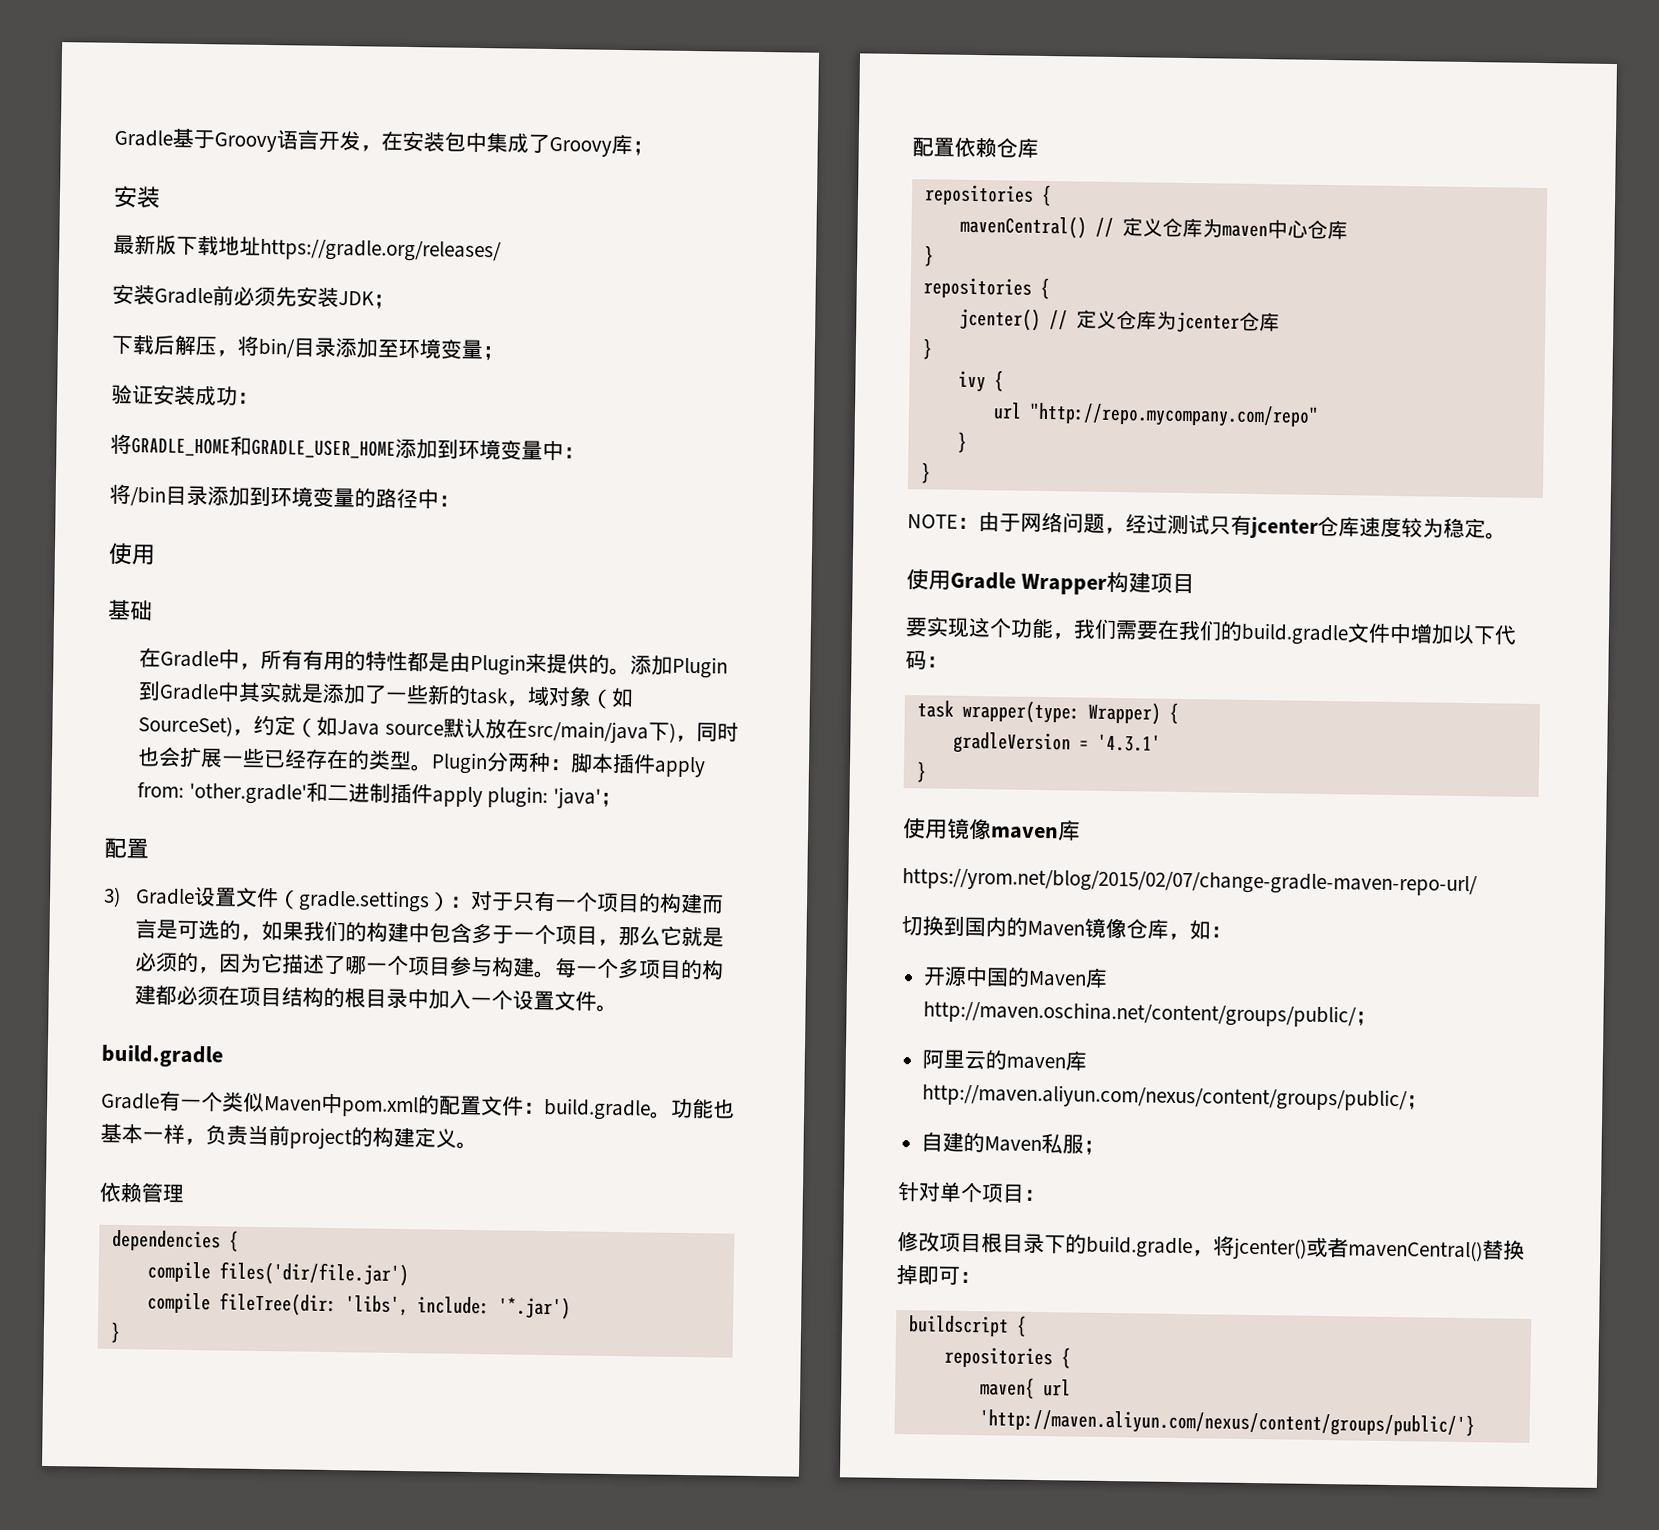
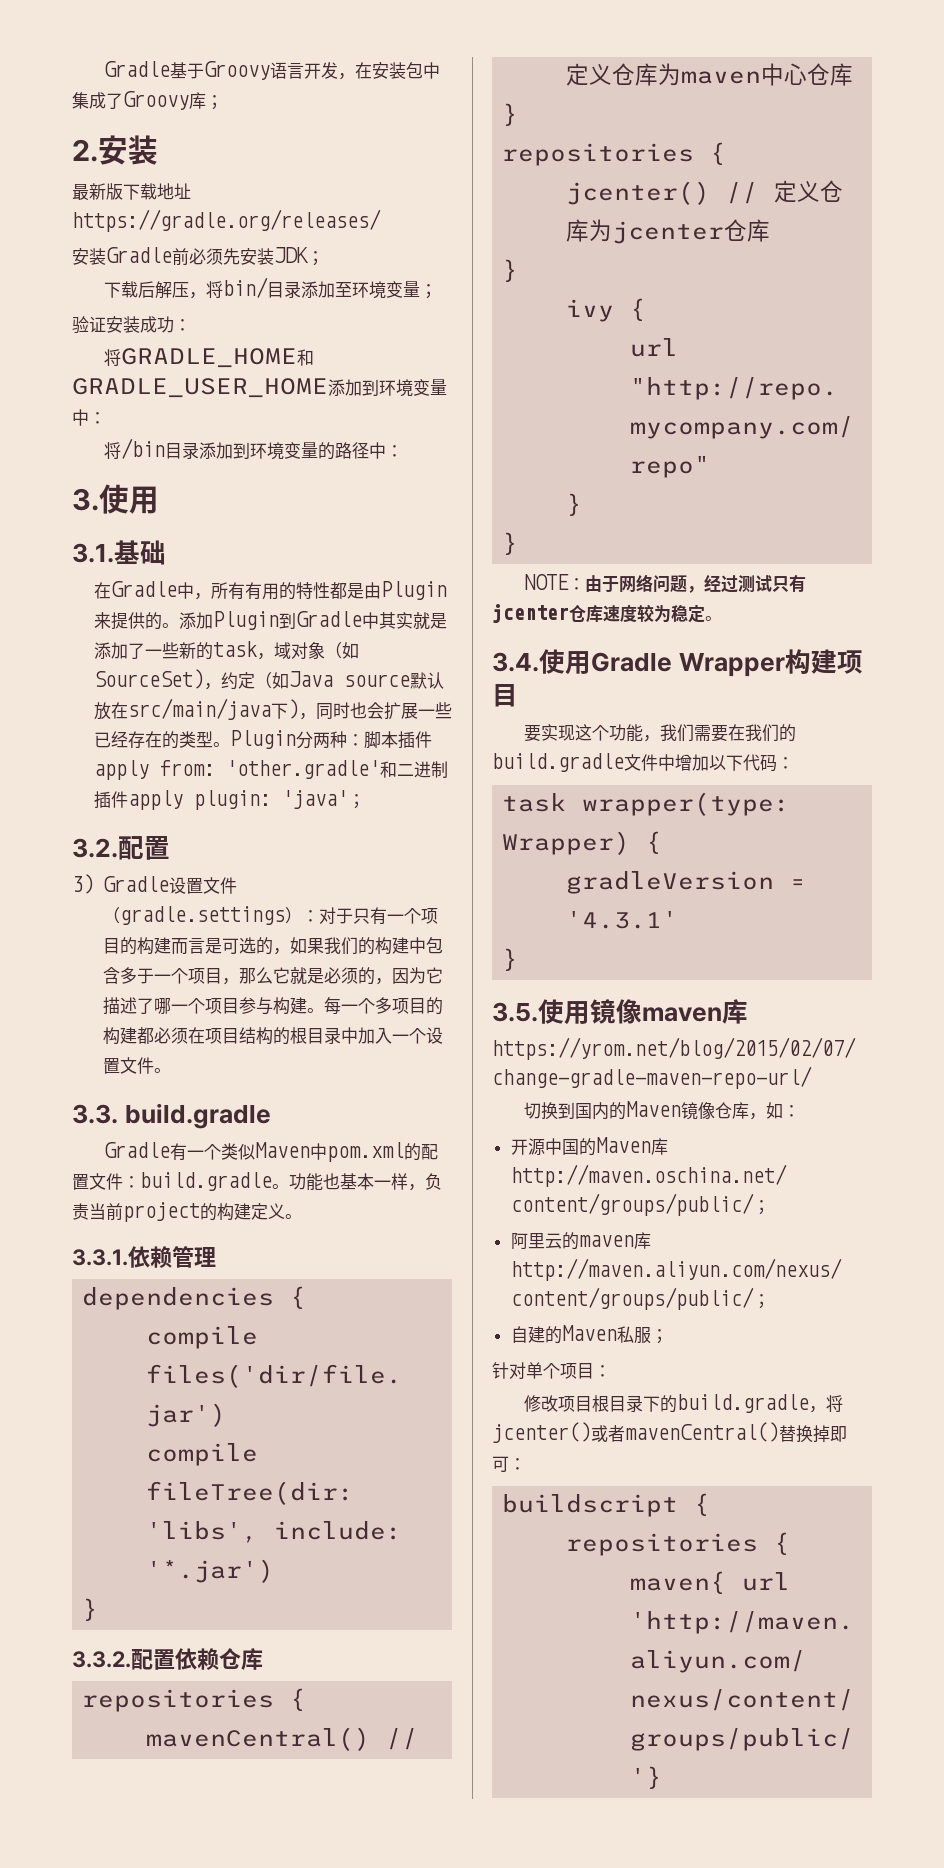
(654, 148) none -> [72,139,98,162] 2.
(460, 501) none -> [72,488,99,511] 3.
(156, 555) none -> [72,543,114,563] 3.1.
(622, 800) none -> [72,838,118,858] 3.2.
(618, 1008) none -> [72,1104,118,1124] 3.3.
(478, 1145) none -> [72,1249,128,1266] 3.3.1.
(121, 1332) none -> [72,1651,131,1668] 3.3.2.
(1507, 536) none -> [492,652,539,672] 3.4.
(927, 772) none -> [492,1002,538,1022] 3.5.

